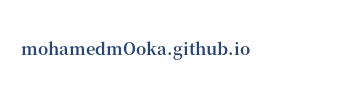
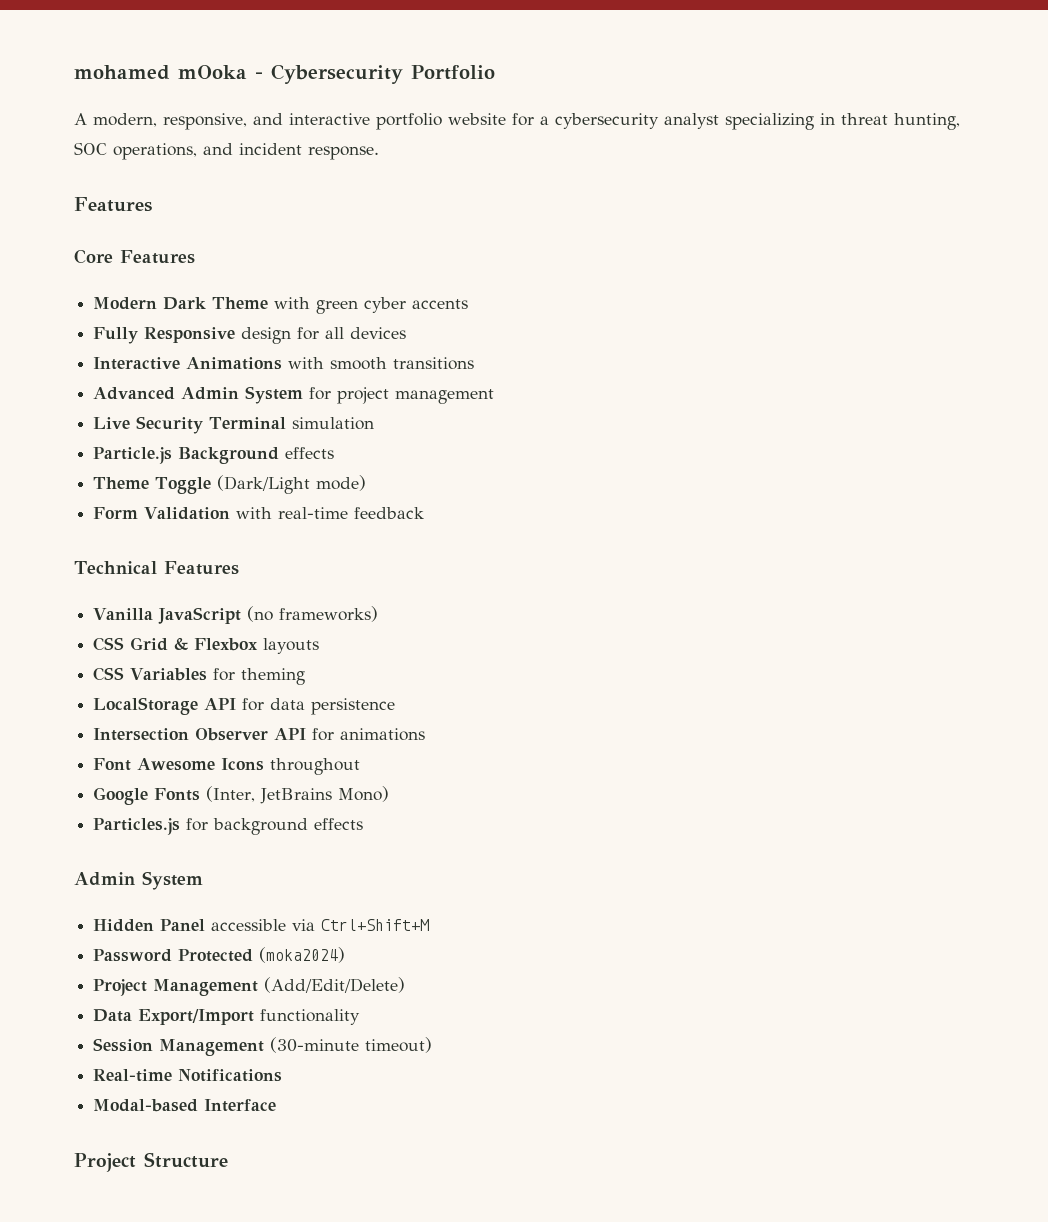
[21,41,250,60] mohamedmOoka.github.io -> [74,64,495,84] [74,113,960,130] [74,142,379,160] [74,197,152,212] [74,249,195,264] [93,297,469,314] [93,327,407,344] [93,357,475,370] [93,386,495,404] [93,416,375,434] [93,447,335,464] [93,475,367,494] [93,507,425,520] [74,561,239,575] [93,606,379,624] [93,637,320,654] [93,667,306,685] [93,697,396,715] [93,728,426,741] [93,758,361,775] [93,786,390,805] [93,818,364,835] [74,871,203,890] [93,919,430,932] [93,947,346,963] [93,977,406,996] [93,1009,361,1025] [93,1037,433,1056] [93,1069,283,1082] [93,1099,277,1112] [74,1152,228,1172] mohamed mOoka - Cybersecurity Portfolio // A modern, responsive, and interactive portfolio website for a cybersecurity analyst specializing in threat hunting, SOC operations, and incident response. // Features // Core Features // Modern Dark Theme with green cyber accents // Fully Responsive design for all devices // Interactive Animations with smooth transitions // Advanced Admin System for project management // Live Security Terminal simulation // Particle.js Background effects // Theme Toggle (Dark/Light mode) // Form Validation with real-time feedback // Technical Features // Vanilla JavaScript (no frameworks) // CSS Grid & Flexbox layouts // CSS Variables for theming // LocalStorage API for data persistence // Intersection Observer API for animations // Font Awesome Icons throughout // Google Fonts (Inter, JetBrains Mono) // Particles.js for background effects // Admin System // Hidden Panel accessible via Ctrl+Shift+M // Password Protected (moka2024) // Project Management (Add/Edit/Delete) // Data Export/Import functionality // Session Management (30-minute timeout) // Real-time Notifications // Modal-based Interface // Project Structure

